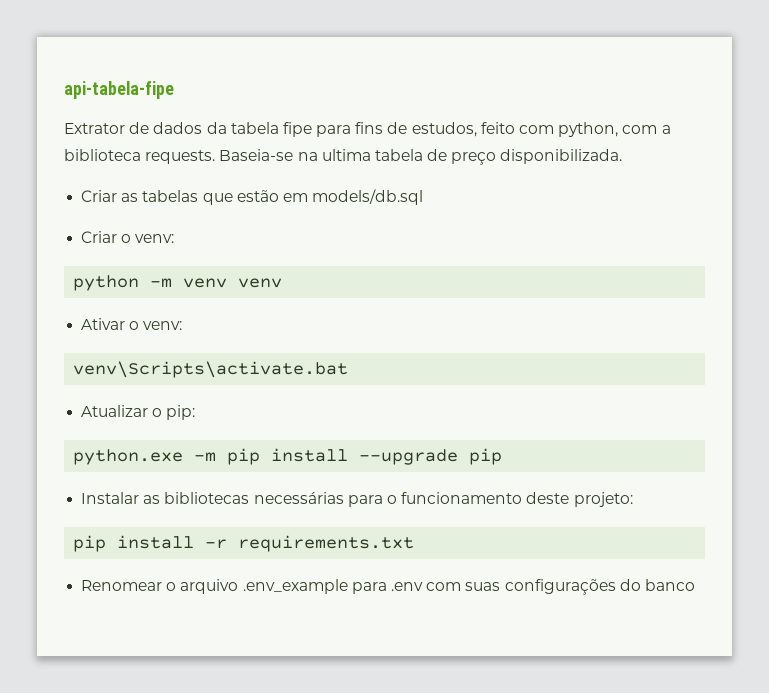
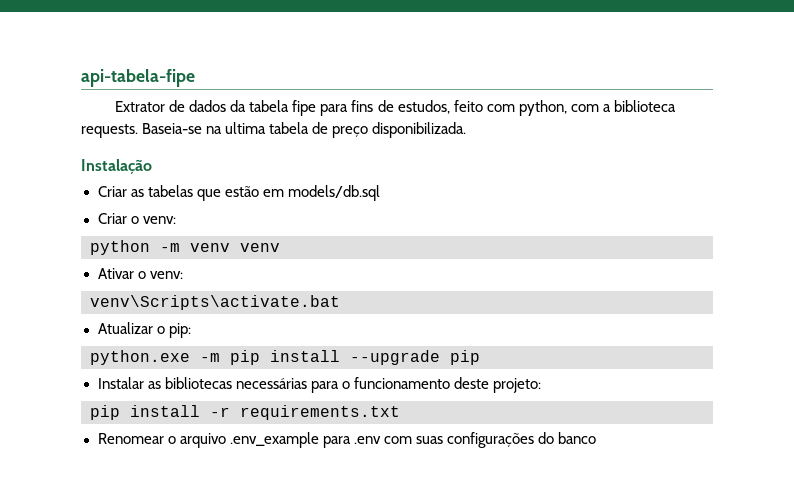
(623, 156) none -> [81,159,152,174] // Instalação

